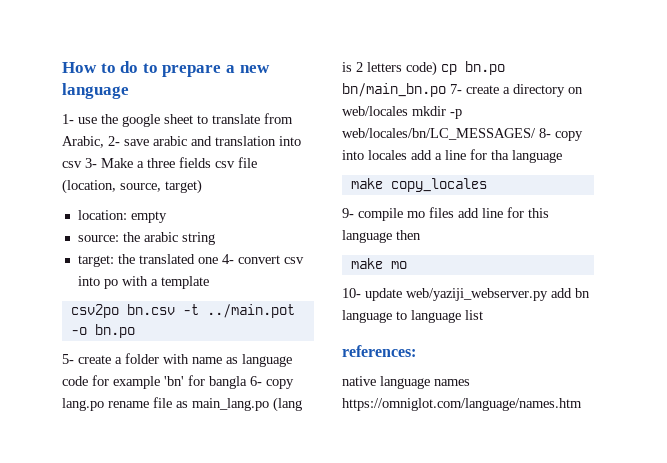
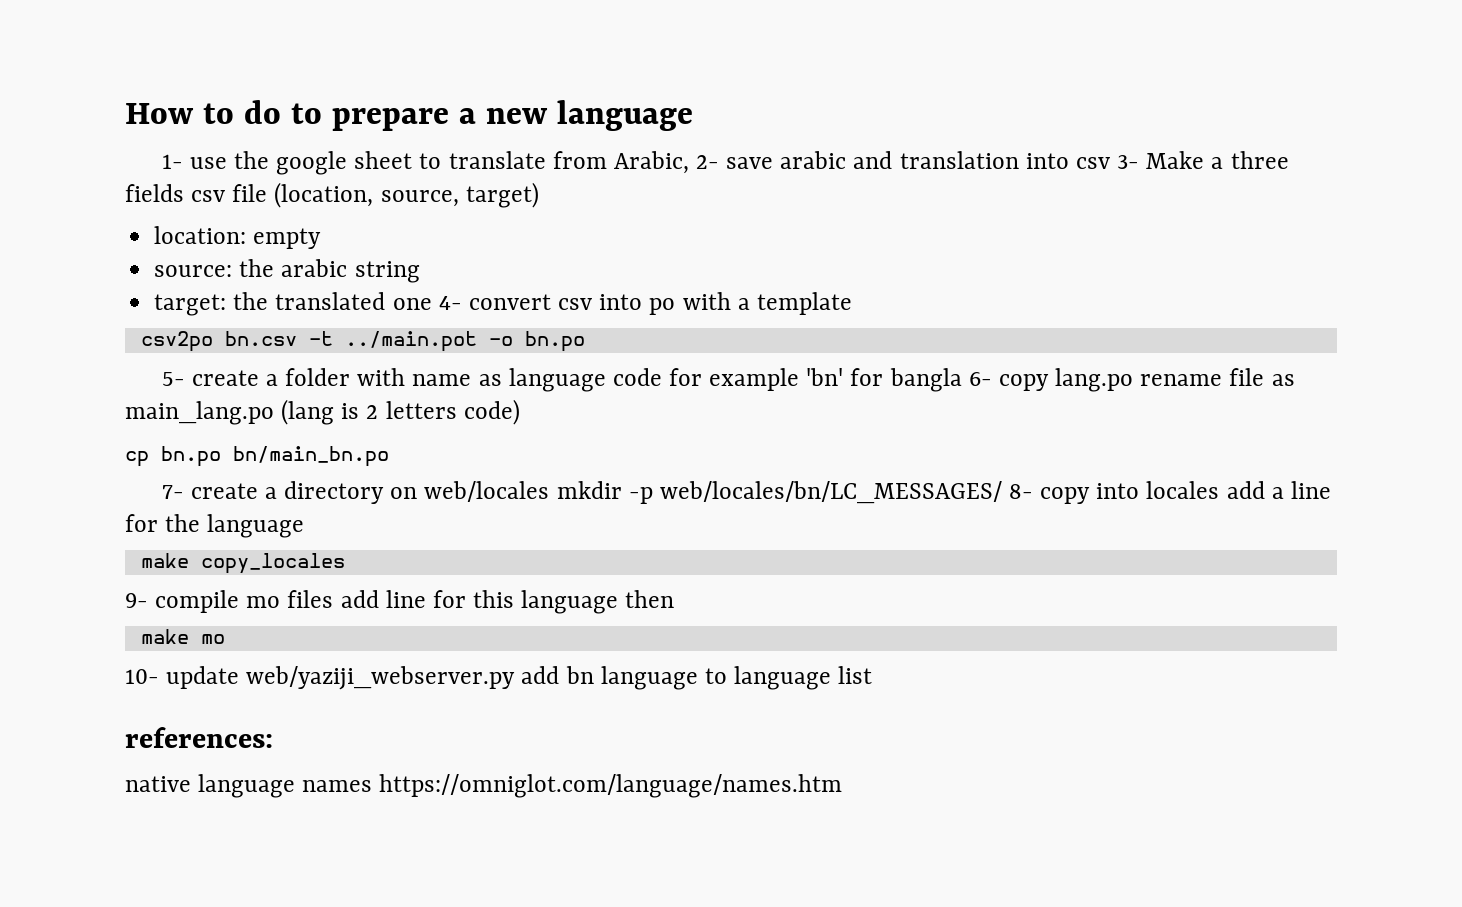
(437, 68) none -> (520, 412) //
(446, 90) none -> (389, 456) //
[491,150,509,160] tha -> [165,514,201,532] the

